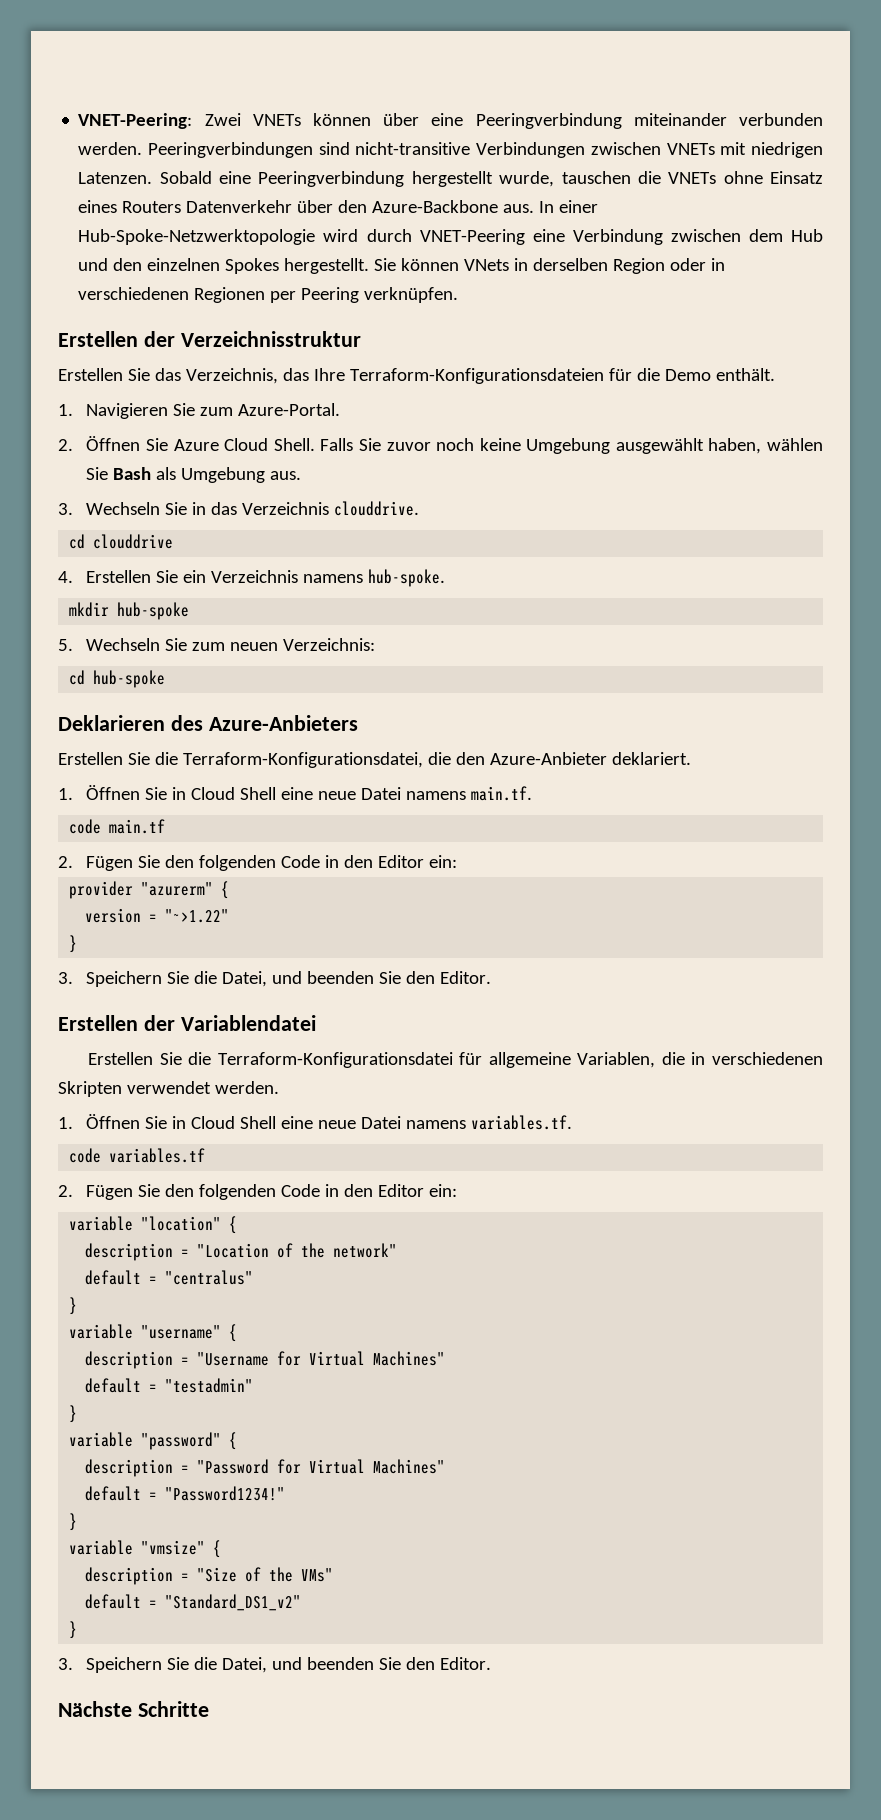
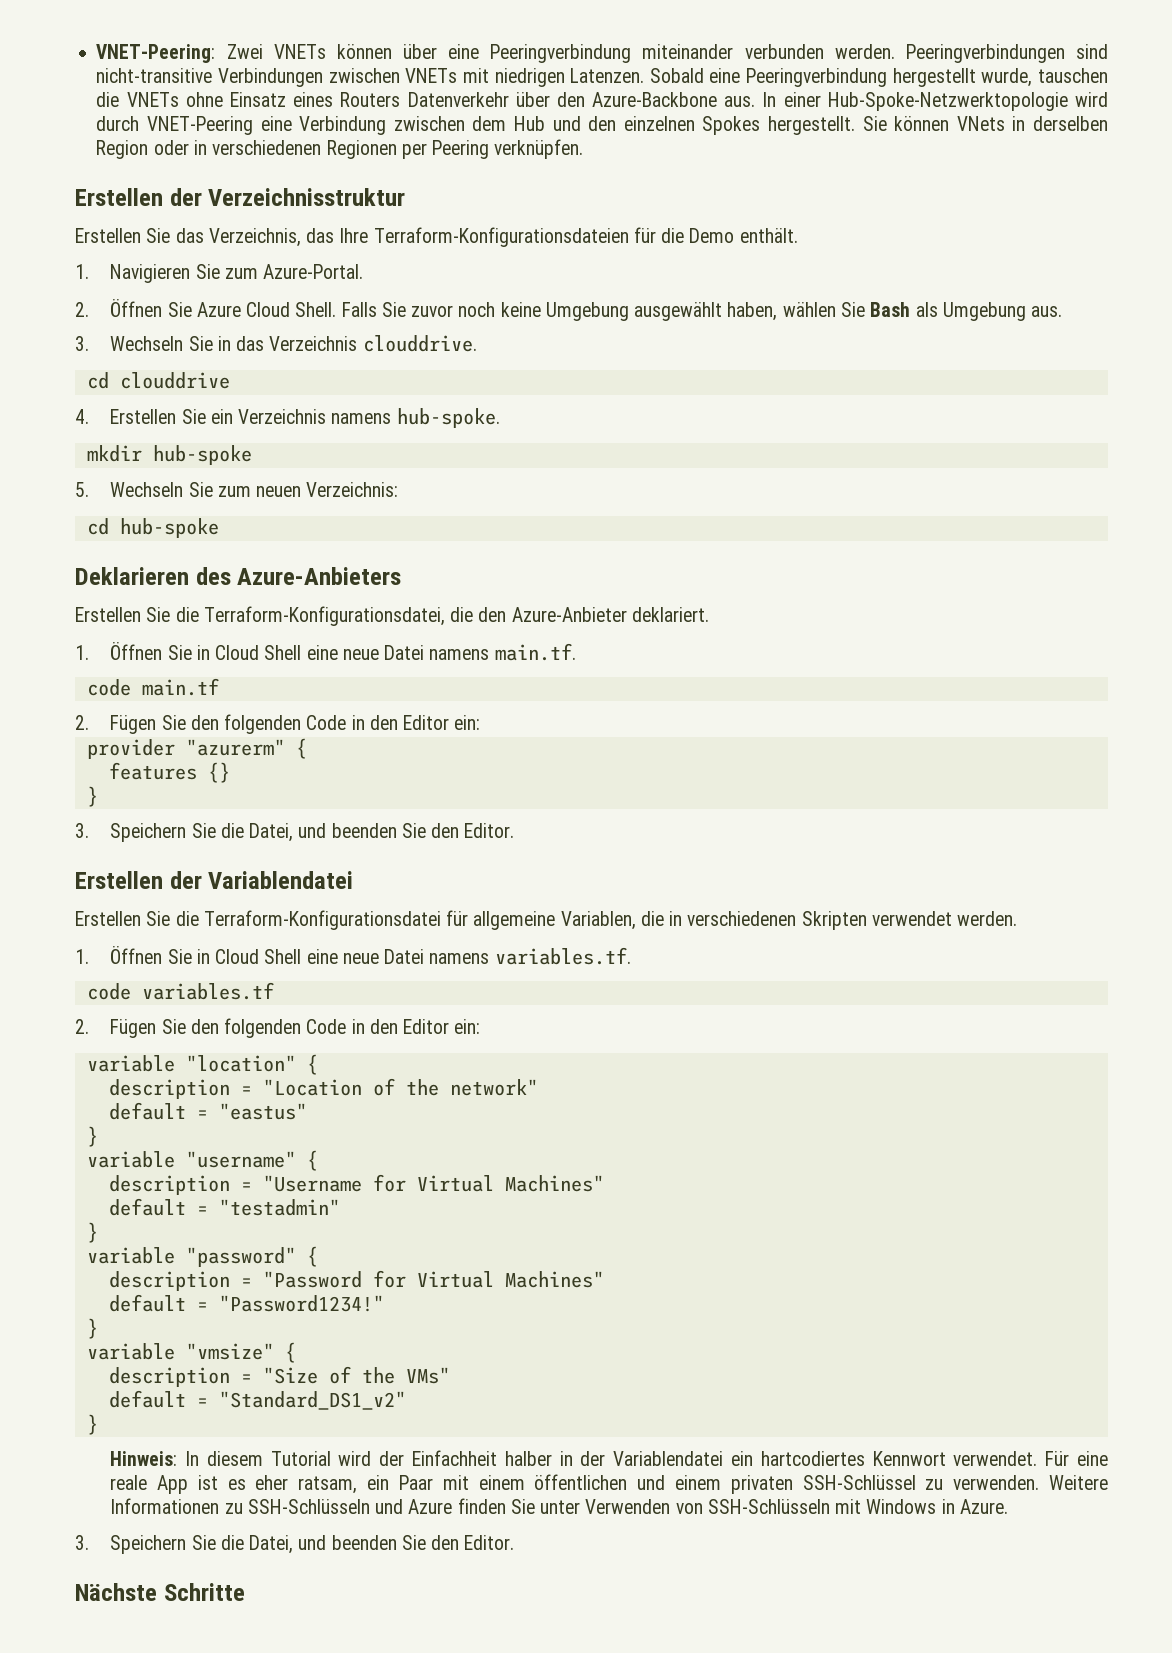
[85,908,230,923] version = "~>1.22" -> [108,762,230,783] features {}
[165,1270,254,1285] "centralus" -> [218,1103,307,1120] "eastus"
(78, 1630) none -> [110,1450,1108,1466] [110,1474,1108,1494] [110,1498,1008,1514] // Hinweis: In diesem Tutorial wird der Einfachheit halber in der Variablendatei ein hartcodiertes Kennwort verwendet. Für eine reale App ist es eher ratsam, ein Paar mit einem öffentlichen und einem privaten SSH-Schlüssel zu verwenden. Weitere Informationen zu SSH-Schlüsseln und Azure finden Sie unter Verwenden von SSH-Schlüsseln mit Windows in Azure.

